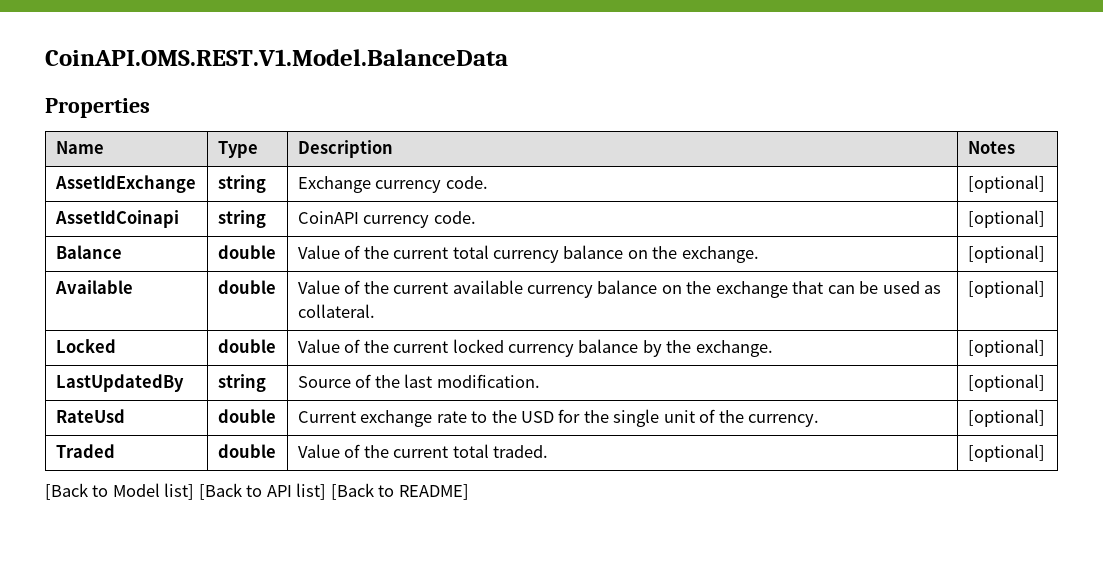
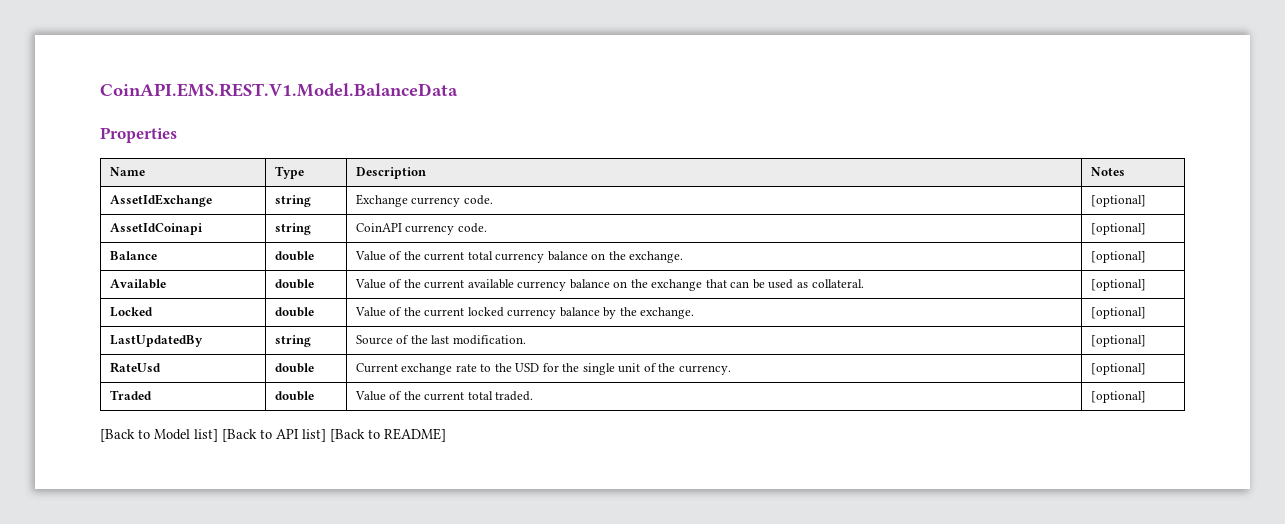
[45,49,508,66] CoinAPI.OMS.REST.V1.Model.BalanceData -> [100,83,458,97] CoinAPI.EMS.REST.V1.Model.BalanceData

